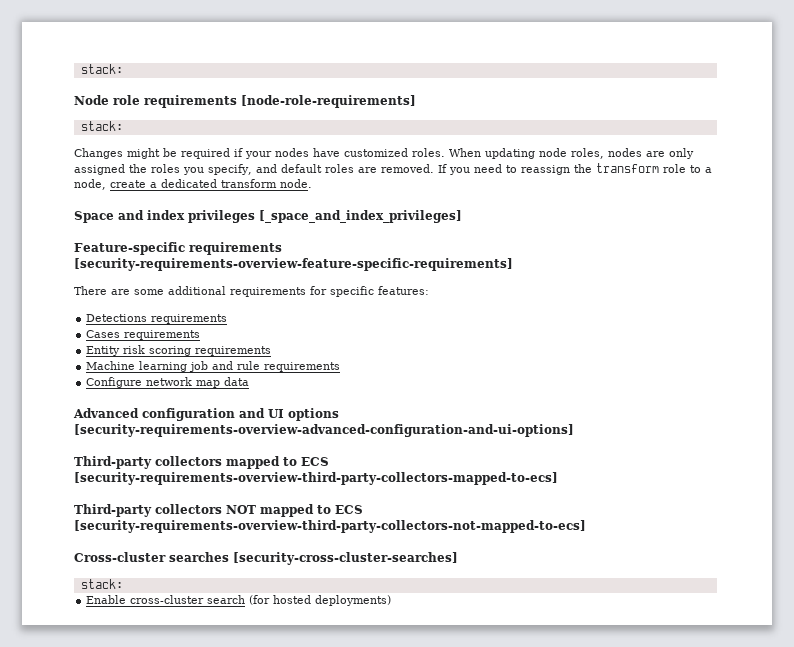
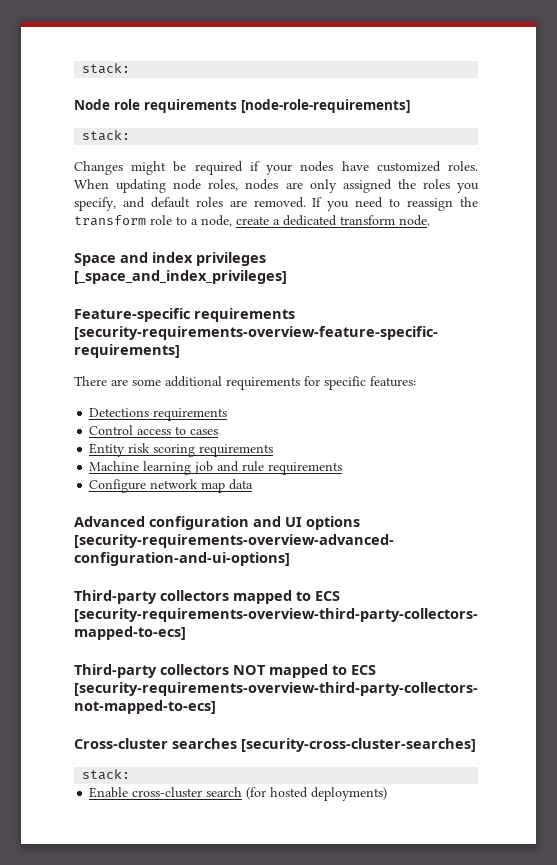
[86,330,201,340] Cases requirements -> [89,425,219,435] Control access to cases

